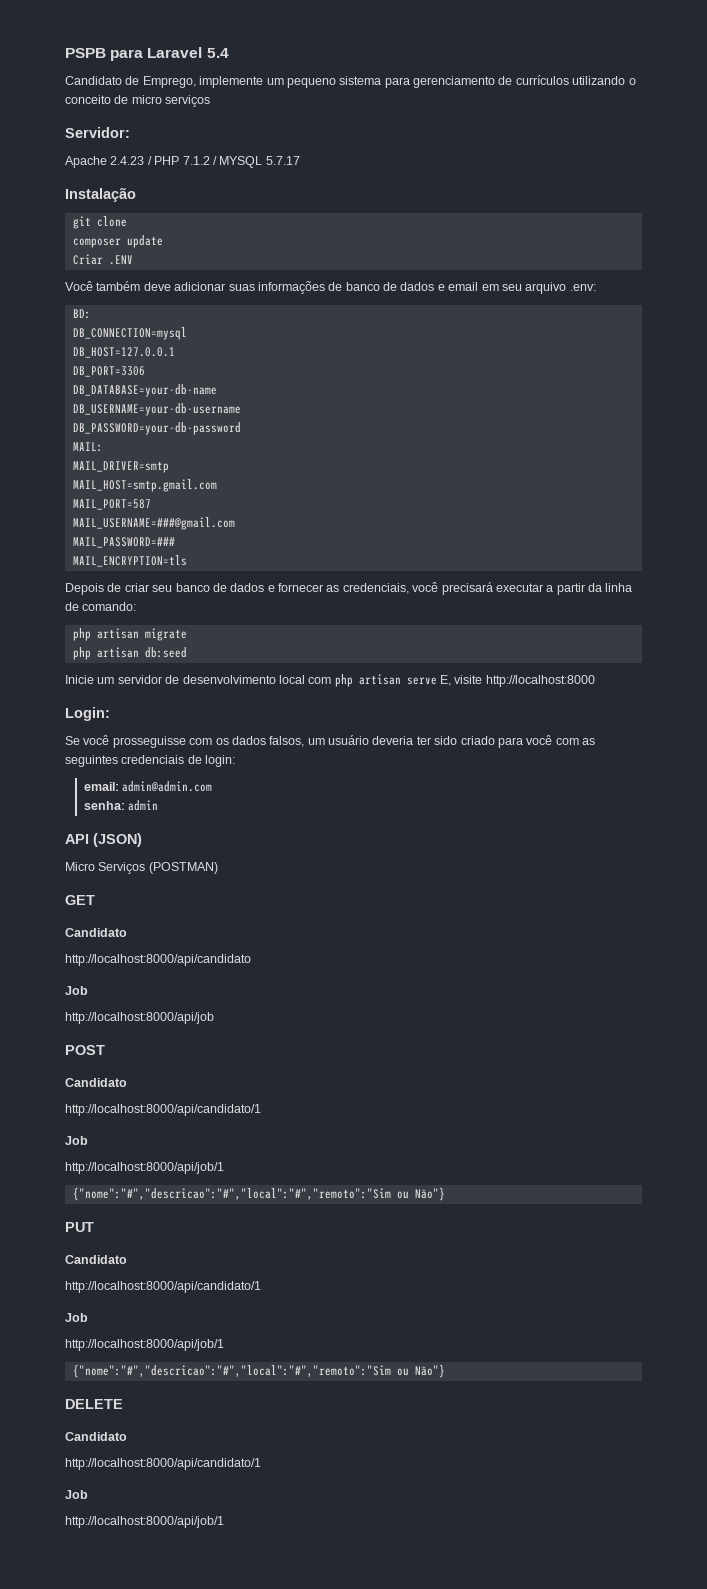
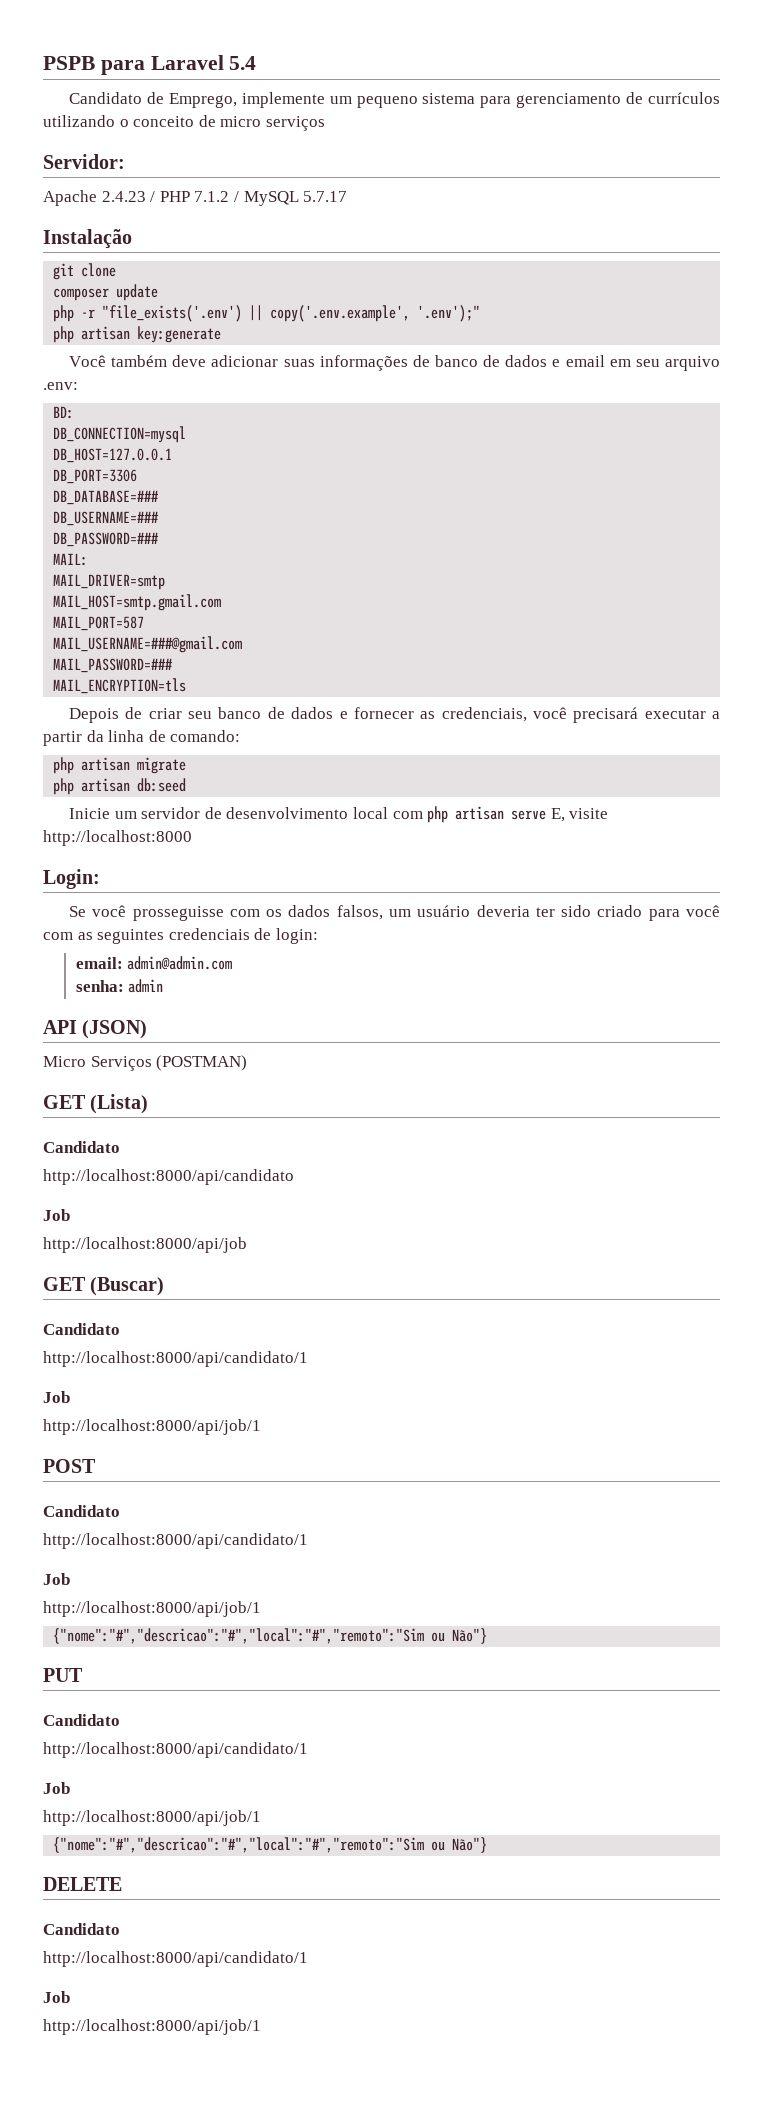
[219,156,263,168] MYSQL -> [243,191,299,206] MySQL
[72,254,133,265] Criar .ENV -> [53,305,481,322] [53,326,222,343] php -r "file_exists('.env') || copy('.env.example', '.env');" // php artisan key:generate
[72,384,217,397] [72,403,241,416] [72,422,241,435] DB_DATABASE=your-db-name // DB_USERNAME=your-db-username // DB_PASSWORD=your-db-password -> [53,490,160,505] [53,511,160,526] [53,532,160,547] DB_DATABASE=### // DB_USERNAME=### // DB_PASSWORD=###
(95, 900) none -> [90,1094,149,1114] (Lista)
(214, 1018) none -> [43,1277,165,1296] [43,1323,120,1335] [43,1351,308,1367] [43,1391,70,1403] [43,1419,261,1435] // GET (Buscar) // Candidato // http://localhost:8000/api/candidato/1 // Job // http://localhost:8000/api/job/1

